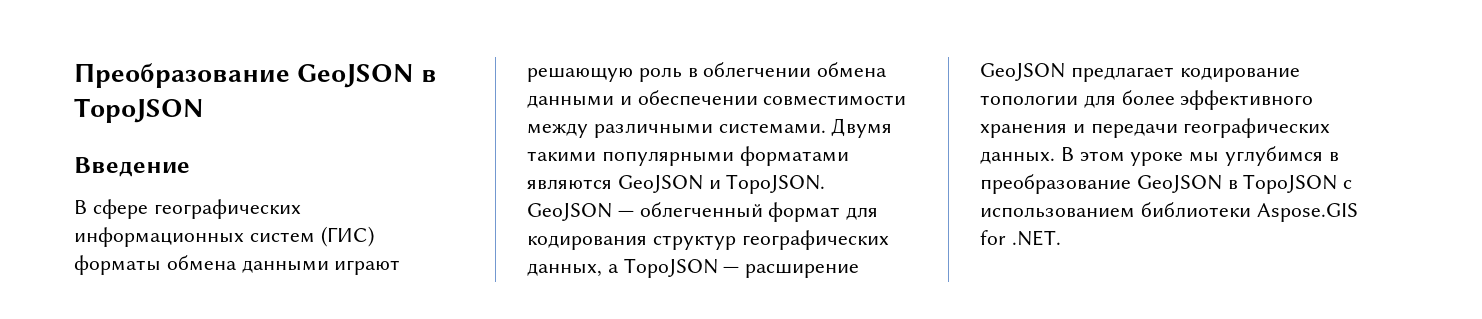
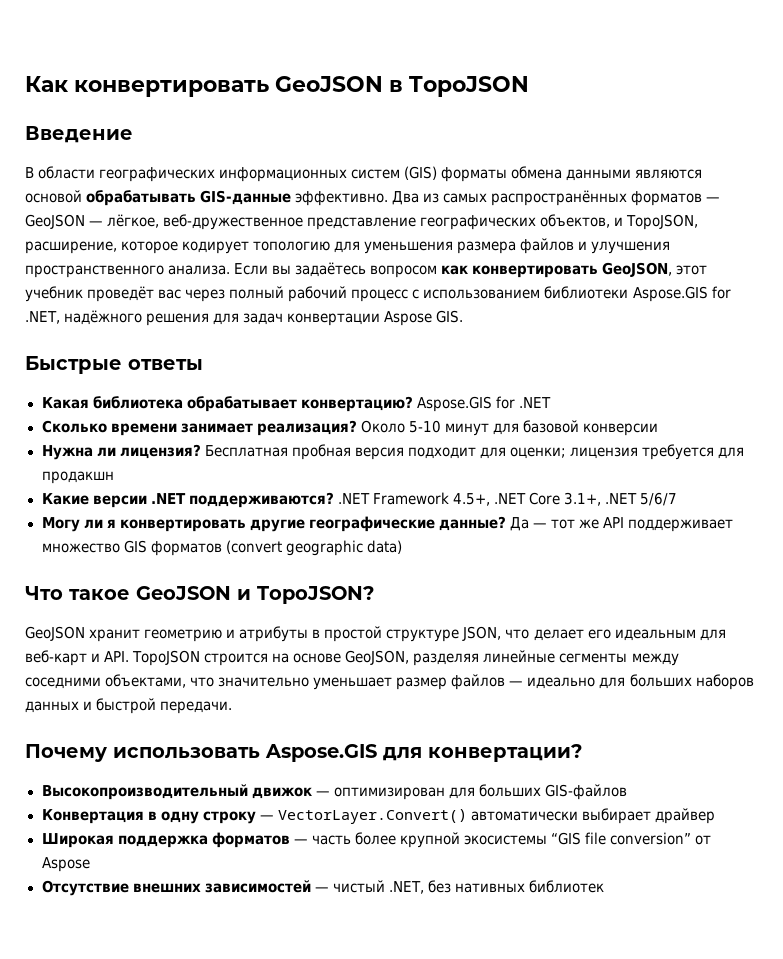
[74,63,290,88] Преобразование -> [25,76,269,97] Как конвертировать
[92,199,148,219] сфере -> [38,166,96,179] области
[320,226,374,247] (ГИС) -> [404,166,438,180] (GIS)
[334,260,401,275] [527,62,888,82] [527,90,907,108] [527,118,893,138] [527,146,849,166] [527,174,826,194] [527,202,879,222] [527,230,889,250] [527,258,860,278] [980,63,1300,82] [980,90,1314,110] [980,118,1331,138] [980,146,1339,166] [980,174,1338,194] играют решающую роль в облегчении обмена данными и обеспечении совместимости между различными системами. Двумя такими популярными форматами являются GeoJSON и TopoJSON. GeoJSON — облегченный формат для кодирования структур географических данных, а TopoJSON — расширение GeoJSON предлагает кодирование топологии для более эффективного хранения и передачи географических данных. В этом уроке мы углубимся в преобразование GeoJSON в TopoJSON -> [635,169,703,179] [25,190,721,206] [25,214,699,230] [25,238,671,254] [25,262,708,278] [25,286,409,302] являются основой обрабатывать GIS‑данные эффективно. Два из самых распространённых форматов — GeoJSON — лёгкое, веб‑дружественное представление географических объектов, и TopoJSON, расширение, которое кодирует топологию для уменьшения размера файлов и улучшения пространственного анализа. Если вы задаётесь вопросом как конвертировать GeoJSON, этот учебник проведёт вас через полный рабочий процесс
[1011,230,1061,246] .NET. -> [25,310,464,326] [25,356,203,374] [41,396,551,412] [41,420,658,436] [41,444,745,460] [41,471,114,484] [41,492,678,508] [41,516,734,532] [41,540,402,556] [25,586,374,604] [25,626,726,642] [25,650,679,666] [25,674,754,690] [25,698,233,714] [25,744,582,762] [41,784,627,800] [41,808,715,824] [41,832,712,848] [41,857,90,872] [41,880,604,896] .NET, надёжного решения для задач конвертации Aspose GIS. // Быстрые ответы // Какая библиотека обрабатывает конвертацию? Aspose.GIS for .NET // Сколько времени занимает реализация? Около 5‑10 минут для базовой конверсии // Нужна ли лицензия? Бесплатная пробная версия подходит для оценки; лицензия требуется для продакшн // Какие версии .NET поддерживаются? .NET Framework 4.5+, .NET Core 3.1+, .NET 5/6/7 // Могу ли я конвертировать другие географические данные? Да — тот же API поддерживает множество GIS форматов (convert geographic data) // Что такое GeoJSON и TopoJSON? // GeoJSON хранит геометрию и атрибуты в простой структуре JSON, что делает его идеальным для веб‑карт и API. TopoJSON строится на основе GeoJSON, разделяя линейные сегменты между соседними объектами, что значительно уменьшает размер файлов — идеально для больших наборов данных и быстрой передачи. // Почему использовать Aspose.GIS для конвертации? // Высокопроизводительный движок — оптимизирован для больших GIS‑файлов // Конвертация в одну строку — VectorLayer.Convert() автоматически выбирает драйвер // Широкая поддержка форматов — часть более крупной экосистемы “GIS file conversion” от Aspose // Отсутствие внешних зависимостей — чистый .NET, без нативных библиотек

